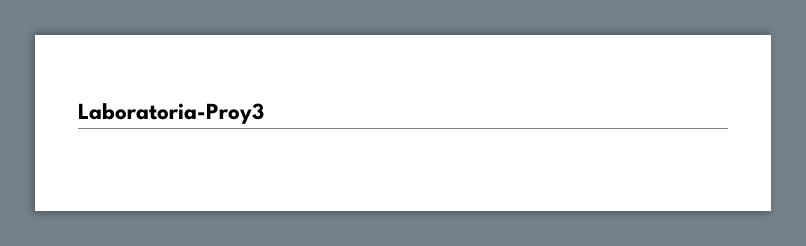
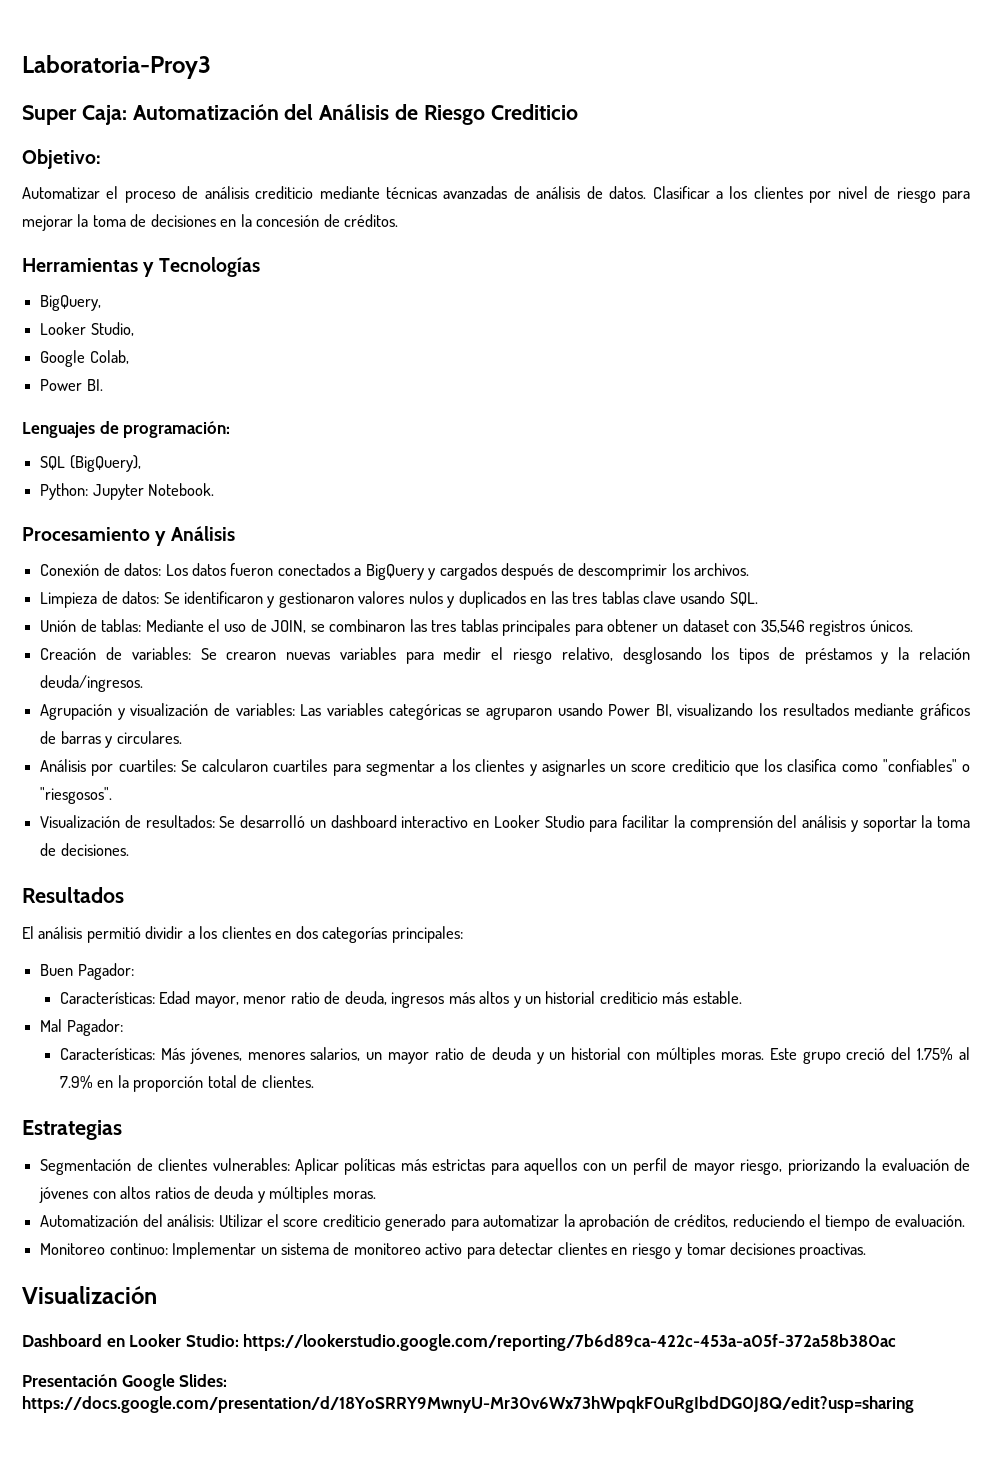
(264, 113) none -> [22,104,578,125] [22,149,101,169] [22,186,971,203] [22,214,399,231] [22,257,260,277] [40,295,102,311] [40,322,134,336] [40,350,129,367] [40,379,103,391] [22,421,231,438] [40,455,141,472] [40,483,215,500] [22,526,235,546] [40,563,749,580] [40,591,758,608] [40,619,913,636] [40,647,970,664] [40,675,144,692] [40,703,970,720] [40,731,182,748] [40,759,971,776] [40,787,113,804] [40,815,970,832] [40,843,129,856] [22,887,124,903] [22,926,463,943] [40,963,134,980] [59,991,742,1008] [40,1019,123,1036] [59,1047,971,1064] [59,1075,314,1092] [22,1120,122,1140] [40,1158,971,1175] [39,1186,376,1203] [40,1214,966,1231] [40,1242,867,1259] [22,1286,157,1304] [22,1334,897,1351] [22,1374,228,1391] [22,1396,914,1413] // Super Caja: Automatización del Análisis de Riesgo Crediticio // Objetivo: // Automatizar el proceso de análisis crediticio mediante técnicas avanzadas de análisis de datos. Clasificar a los clientes por nivel de riesgo para mejorar la toma de decisiones en la concesión de créditos. // Herramientas y Tecnologías // BigQuery, // Looker Studio, // Google Colab, // Power BI. // Lenguajes de programación: // SQL (BigQuery), // Python: Jupyter Notebook. // Procesamiento y Análisis // Conexión de datos: Los datos fueron conectados a BigQuery y cargados después de descomprimir los archivos. // Limpieza de datos: Se identificaron y gestionaron valores nulos y duplicados en las tres tablas clave usando SQL. // Unión de tablas: Mediante el uso de JOIN, se combinaron las tres tablas principales para obtener un dataset con 35,546 registros únicos. // Creación de variables: Se crearon nuevas variables para medir el riesgo relativo, desglosando los tipos de préstamos y la relación deuda/ingresos. // Agrupación y visualización de variables: Las variables categóricas se agruparon usando Power BI, visualizando los resultados mediante gráficos de barras y circulares. // Análisis por cuartiles: Se calcularon cuartiles para segmentar a los clientes y asignarles un score crediticio que los clasifica como "confiables" o "riesgosos". // Visualización de resultados: Se desarrolló un dashboard interactivo en Looker Studio para facilitar la comprensión del análisis y soportar la toma de decisiones. // Resultados // El análisis permitió dividir a los clientes en dos categorías principales: // Buen Pagador: // Características: Edad mayor, menor ratio de deuda, ingresos más altos y un historial crediticio más estable. // Mal Pagador: // Características: Más jóvenes, menores salarios, un mayor ratio de deuda y un historial con múltiples moras. Este grupo creció del 1.75% al 7.9% en la proporción total de clientes. // Estrategias // Segmentación de clientes vulnerables: Aplicar políticas más estrictas para aquellos con un perfil de mayor riesgo, priorizando la evaluación de jóvenes con altos ratios de deuda y múltiples moras. // Automatización del análisis: Utilizar el score crediticio generado para automatizar la aprobación de créditos, reduciendo el tiempo de evaluación. // Monitoreo continuo: Implementar un sistema de monitoreo activo para detectar clientes en riesgo y tomar decisiones proactivas. // Visualización // Dashboard en Looker Studio: https://lookerstudio.google.com/reporting/7b6d89ca-422c-453a-a05f-372a58b380ac // Presentación Google Slides: https://docs.google.com/presentation/d/18YoSRRY9MwnyU-Mr30v6Wx73hWpqkF0uRgIbdDG0J8Q/edit?usp=sharing

